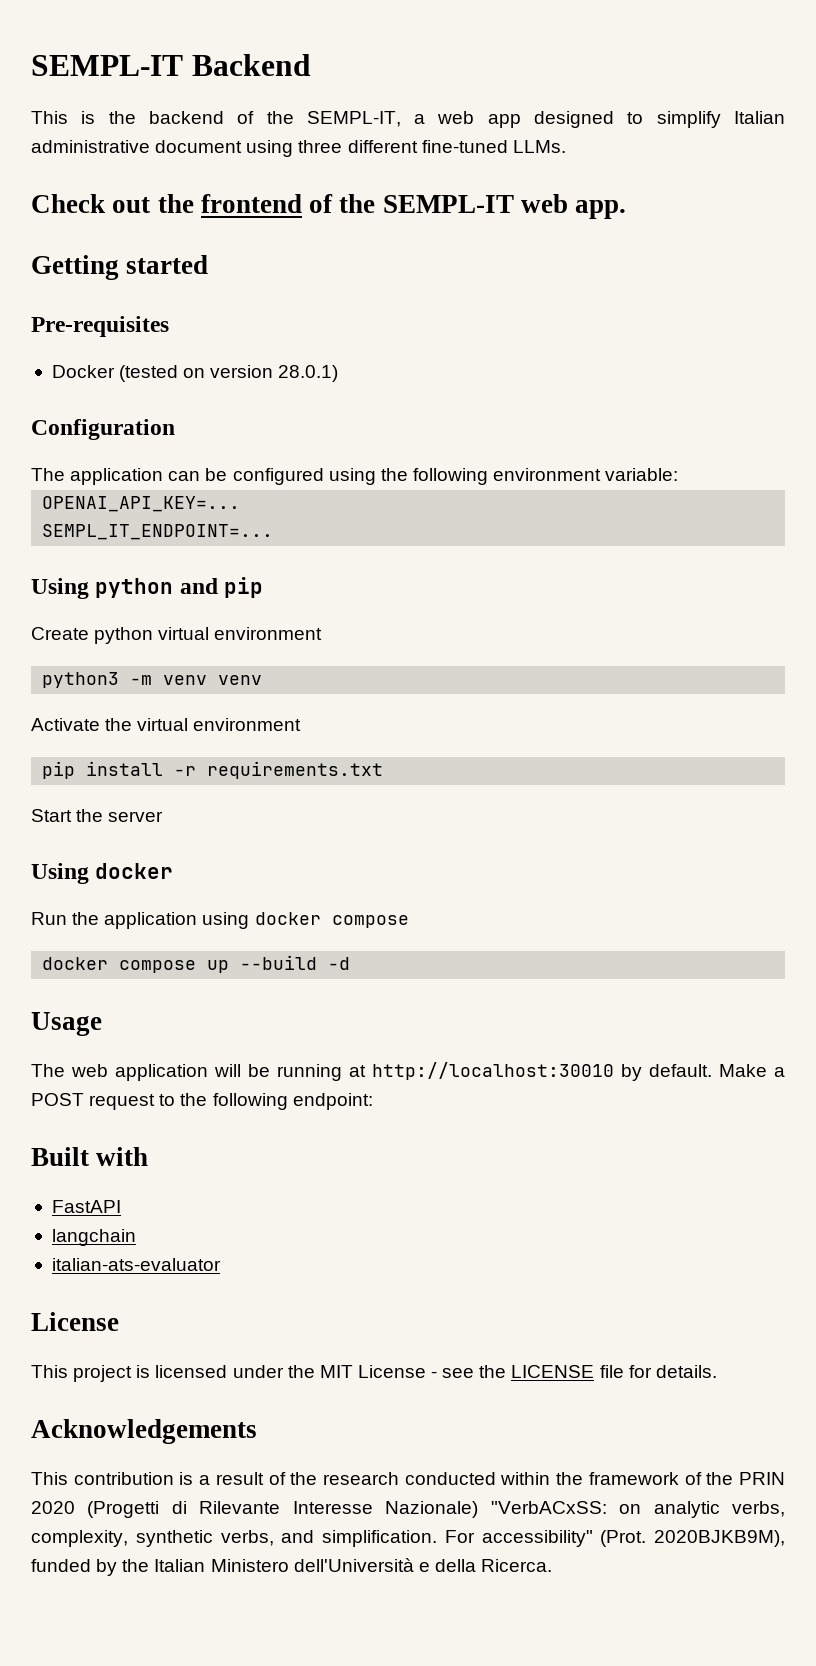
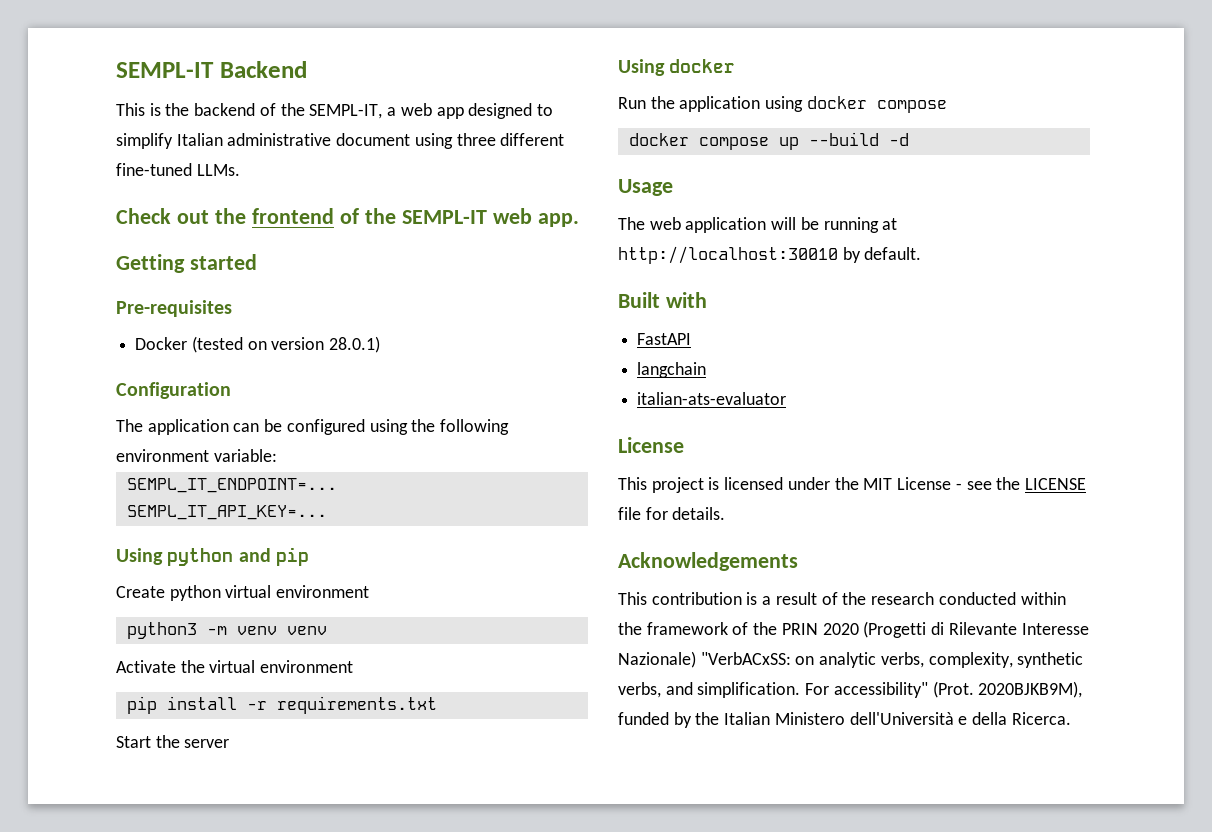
[42,496,241,512] [42,524,274,540] OPENAI_API_KEY=... // SEMPL_IT_ENDPOINT=... -> [126,478,337,493] [126,505,327,520] SEMPL_IT_ENDPOINT=... // SEMPL_IT_API_KEY=...
[719,1064,785,1077] [31,1093,373,1110] Make a POST request to the following endpoint: -> (922, 253) none

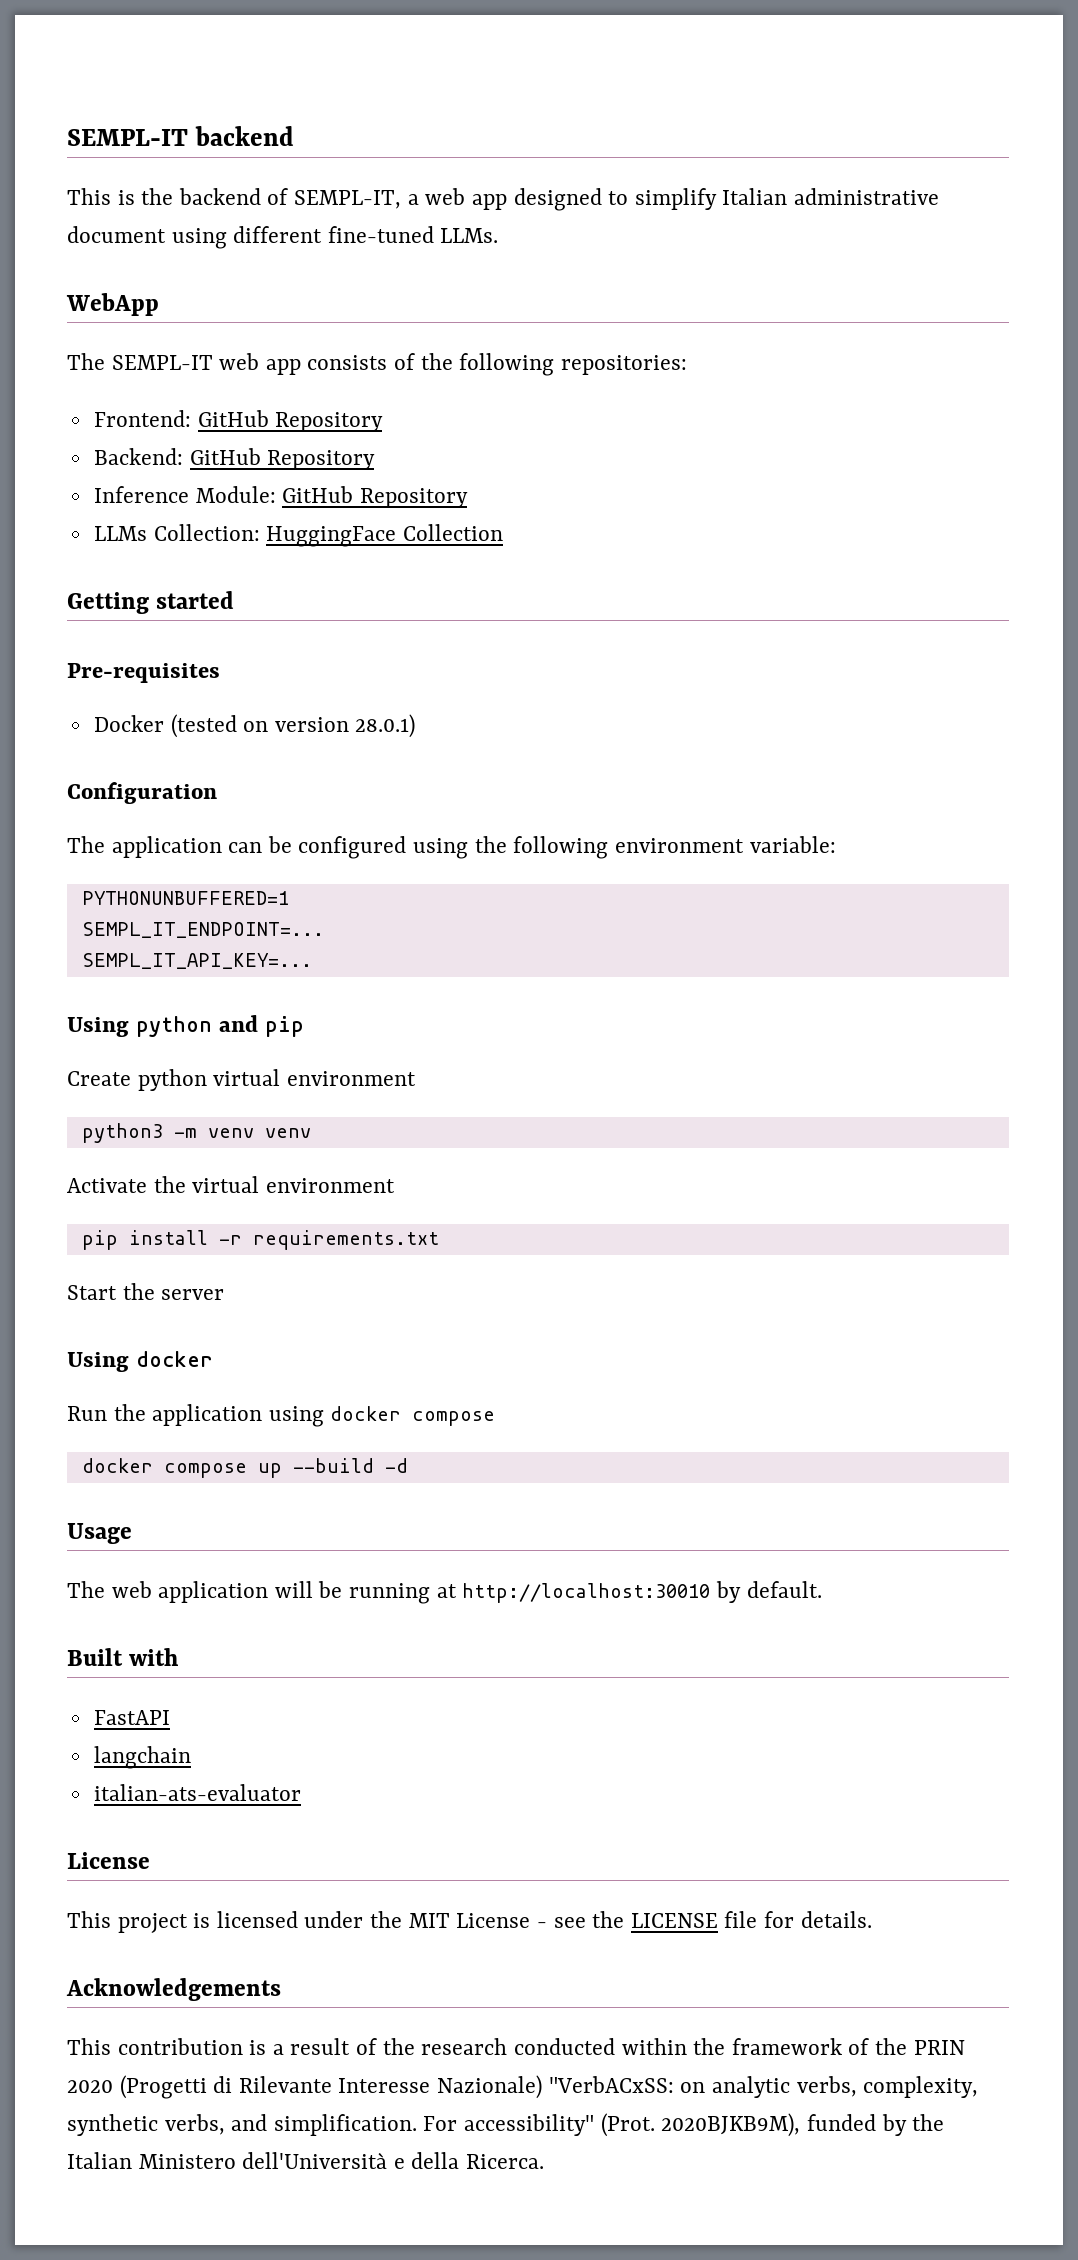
[116,61,307,78] SEMPL-IT Backend -> [67,126,294,146] SEMPL-IT backend
[280,103,305,116] the -> (289, 196) none
[456,133,496,146] three -> (227, 238) none
[116,208,579,227] Check out the frontend of the SEMPL-IT web app. -> [66,293,159,316] [67,353,687,376] [93,410,384,432] [93,448,376,470] [93,486,468,508] [93,524,503,547] WebApp // The SEMPL-IT web app consists of the following repositories: // Frontend: GitHub Repository // Backend: GitHub Repository // Inference Module: GitHub Repository // LLMs Collection: HuggingFace Collection
(277, 455) none -> [81,891,289,905] // PYTHONUNBUFFERED=1

